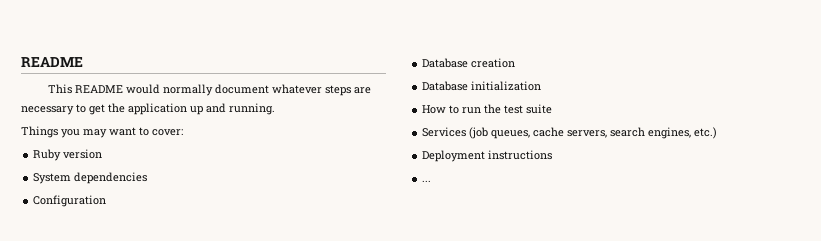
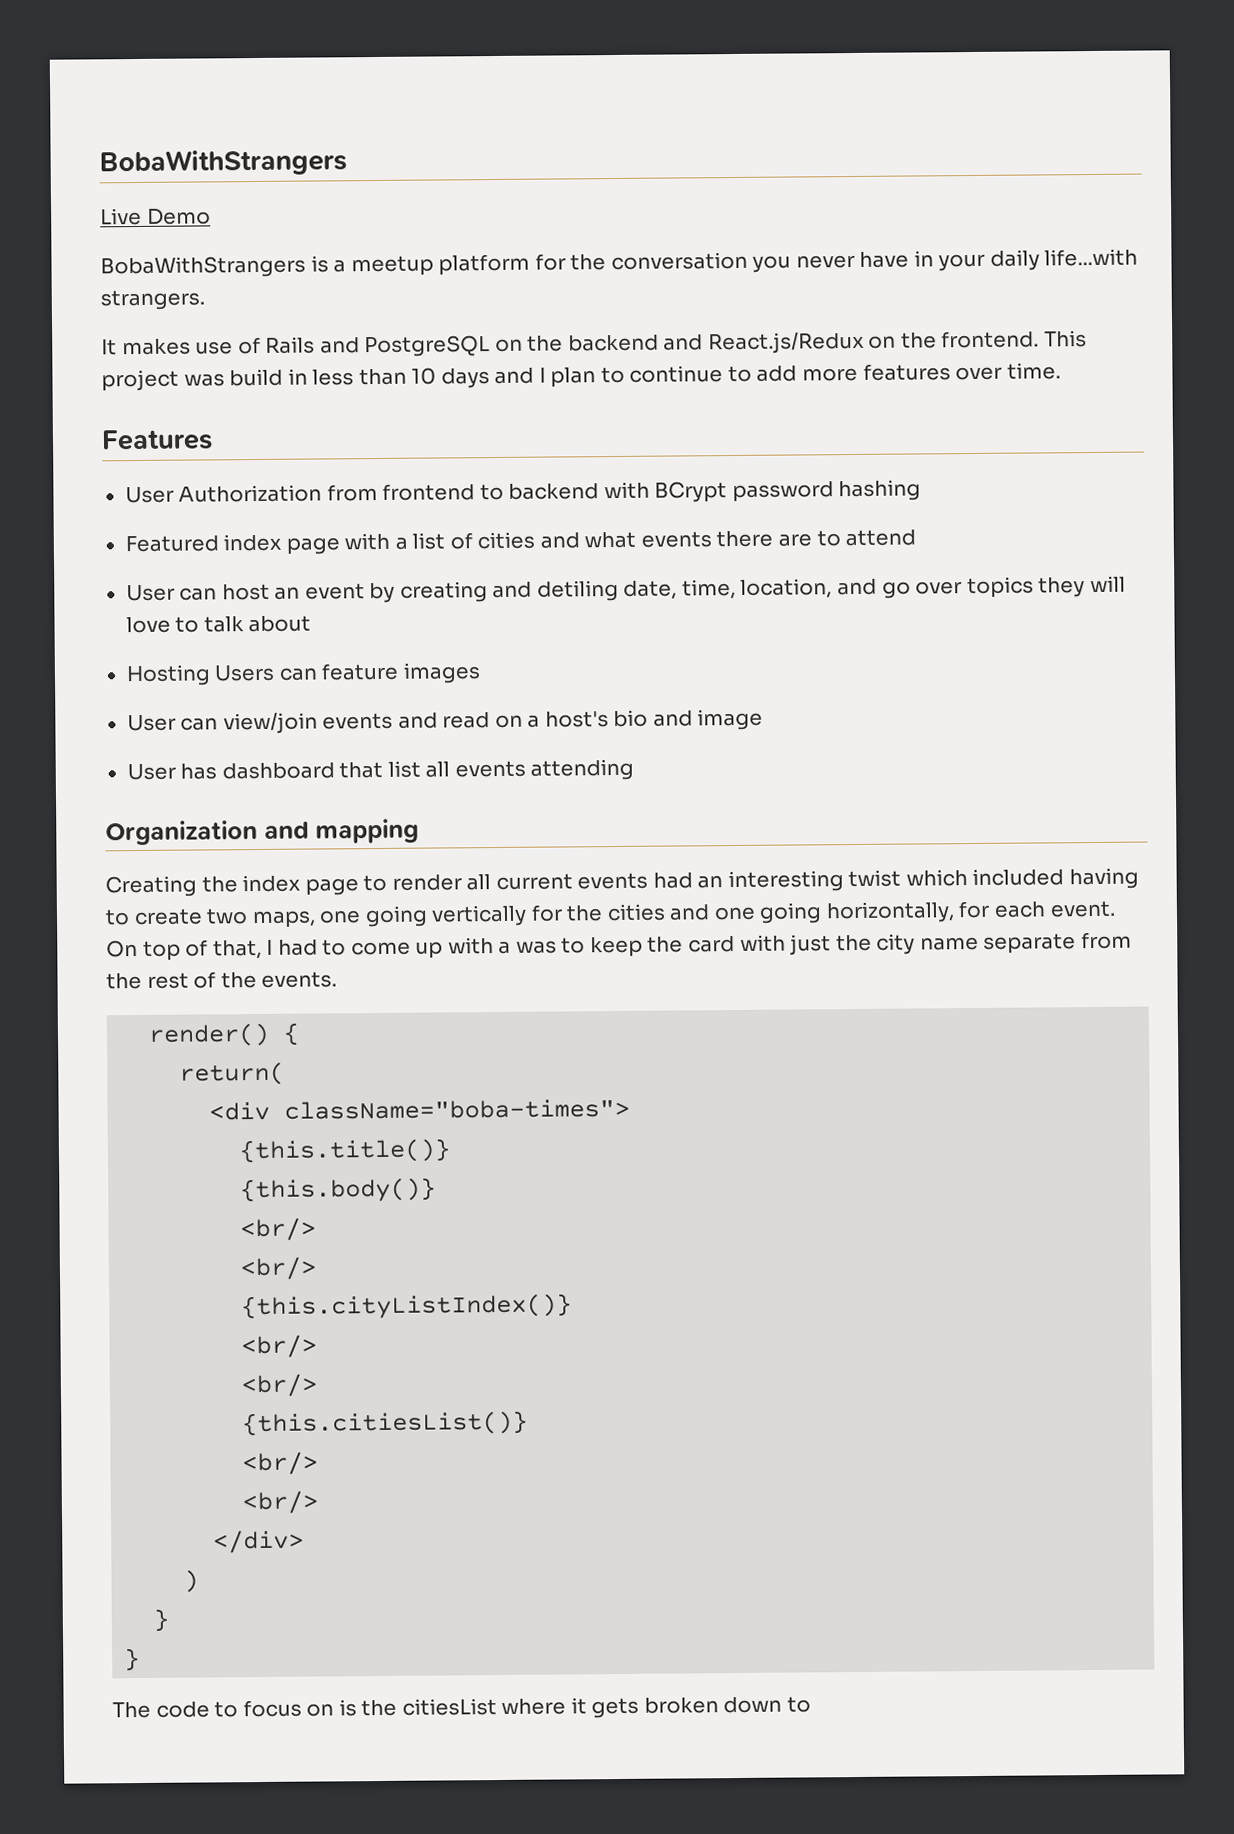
[21,57,83,67] [47,84,371,96] [21,103,275,115] [21,126,183,138] [33,149,103,161] [33,172,148,184] [33,195,107,207] [422,58,516,68] [422,81,542,91] [422,104,553,114] [422,127,718,139] [422,150,553,162] [422,180,432,182] README // This README would normally document whatever steps are necessary to get the application up and running. // Things you may want to cover: // Ruby version // System dependencies // Configuration // Database creation // Database initialization // How to run the test suite // Services (job queues, cache servers, search engines, etc.) // Deployment instructions // ... -> [99,149,347,177] [100,207,211,226] [100,248,1139,279] [100,289,205,311] [101,330,1088,358] [101,362,1061,392] [101,429,213,451] [124,479,922,504] [124,529,917,555] [125,575,1126,604] [125,615,312,634] [125,662,481,687] [126,708,764,735] [126,758,635,781] [105,818,419,846] [105,867,1140,898] [105,900,1116,929] [106,931,1132,961] [106,971,338,990] [148,1022,301,1047] [179,1061,286,1086] [209,1098,631,1121] [239,1138,452,1164] [240,1177,437,1204] [240,1217,317,1242] [240,1256,318,1281] [241,1293,573,1321] [241,1334,318,1359] [241,1373,319,1398] [242,1410,529,1437] [242,1451,319,1476] [242,1490,319,1515] [213,1529,305,1554] [183,1569,200,1593] [153,1608,170,1632] [124,1648,141,1672] [112,1696,811,1719] BobaWithStrangers // Live Demo // BobaWithStrangers is a meetup platform for the conversation you never have in your daily life...with strangers. // It makes use of Rails and PostgreSQL on the backend and React.js/Redux on the frontend. This project was build in less than 10 days and I plan to continue to add more features over time. // Features // User Authorization from frontend to backend with BCrypt password hashing // Featured index page with a list of cities and what events there are to attend // User can host an event by creating and detiling date, time, location, and go over topics they will love to talk about // Hosting Users can feature images // User can view/join events and read on a host's bio and image // User has dashboard that list all events attending // Organization and mapping // Creating the index page to render all current events had an interesting twist which included having to create two maps, one going vertically for the cities and one going horizontally, for each event. On top of that, I had to come up with a was to keep the card with just the city name separate from the rest of the events. // render() { // return( // <div className="boba-times"> // {this.title()} // {this.body()} // <br/> // <br/> // {this.cityListIndex()} // <br/> // <br/> // {this.citiesList()} // <br/> // <br/> // </div> // ) // } // } // The code to focus on is the citiesList where it gets broken down to

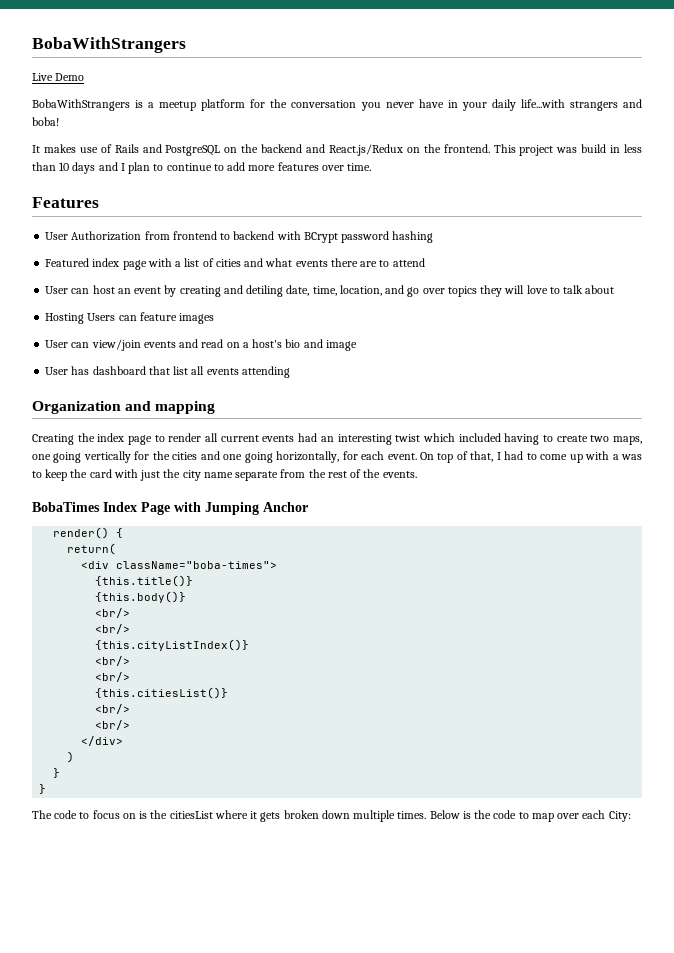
[100,289,205,311] strangers. -> [569,99,642,111] [32,117,59,126] strangers and boba!
(338, 979) none -> [32,502,308,515] // BobaTimes Index Page with Jumping Anchor
[786,1696,811,1713] to -> [353,810,631,822] multiple times. Below is the code to map over each City:

